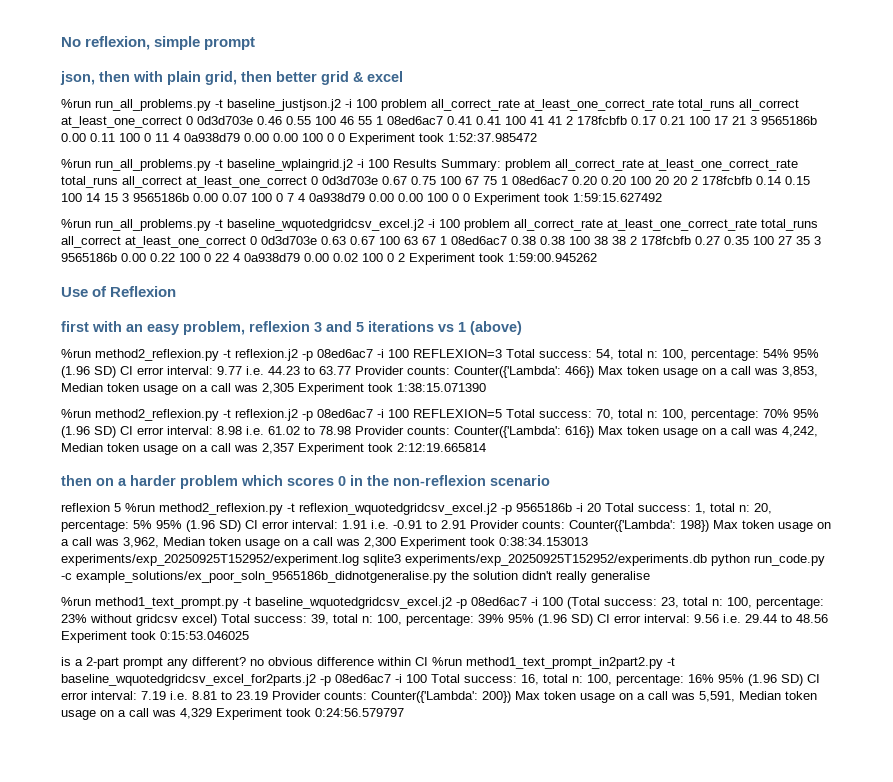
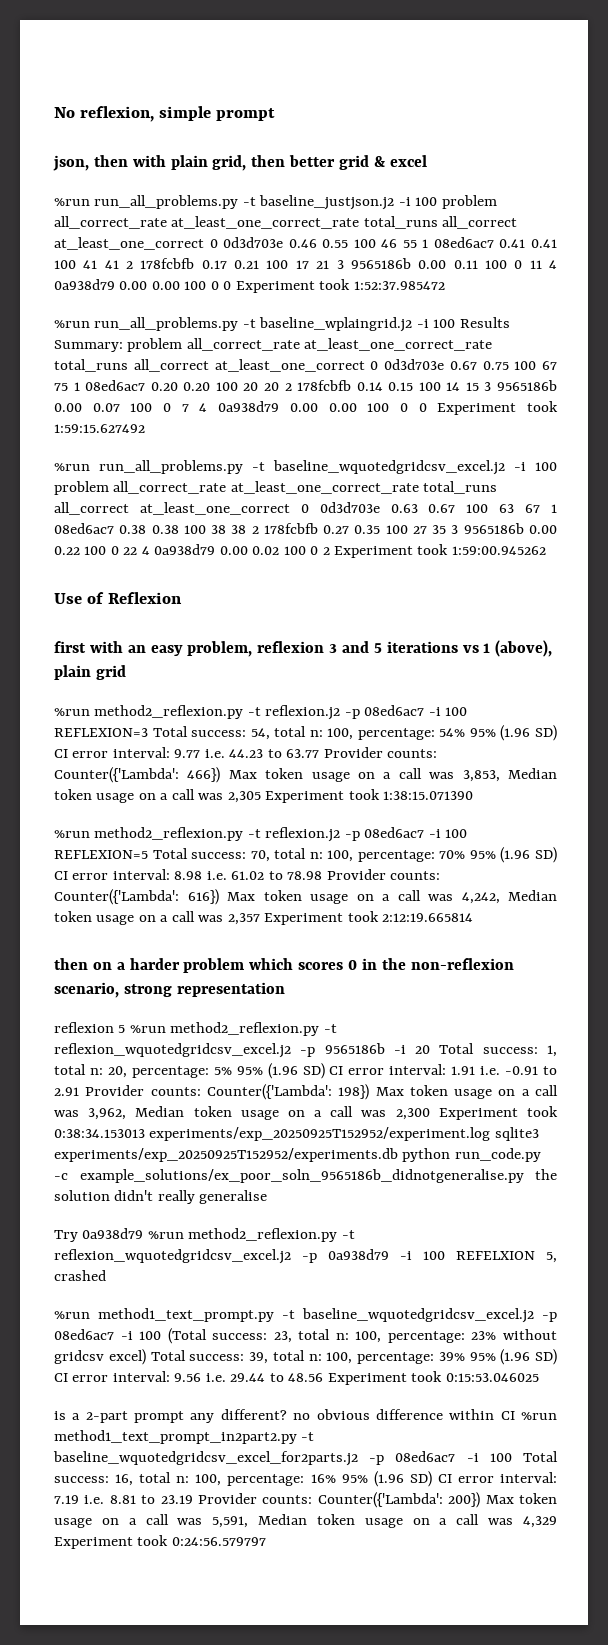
[470,321,522,335] (above) -> [495,640,553,657] [54,665,126,680] (above), plain grid
[490,475,550,486] scenario -> [54,982,285,998] scenario, strong representation
(650, 577) none -> [54,1228,355,1242] [54,1249,557,1264] [54,1270,106,1281] // Try 0a938d79 %run method2_reflexion.py -t reflexion_wquotedgridcsv_excel.j2 -p 0a938d79 -i 100 REFELXION 5, crashed

